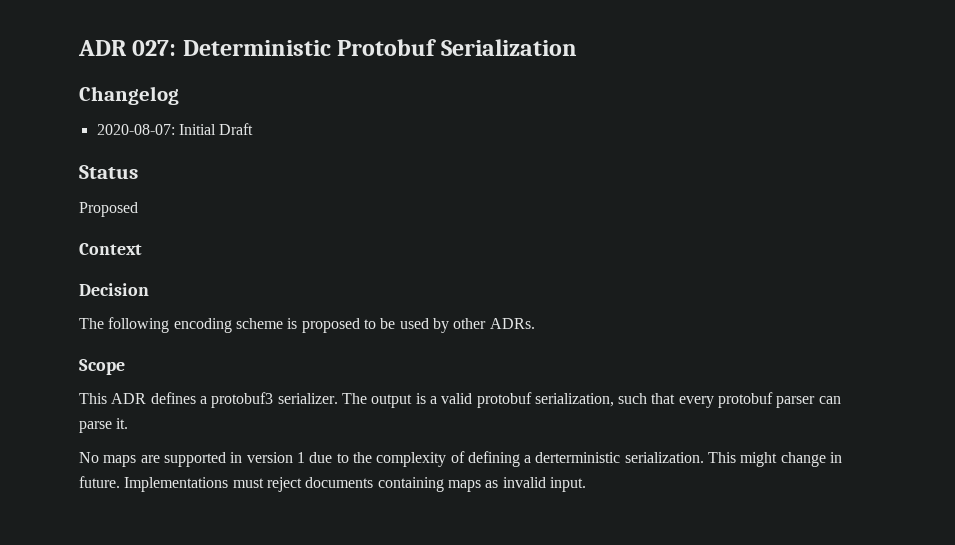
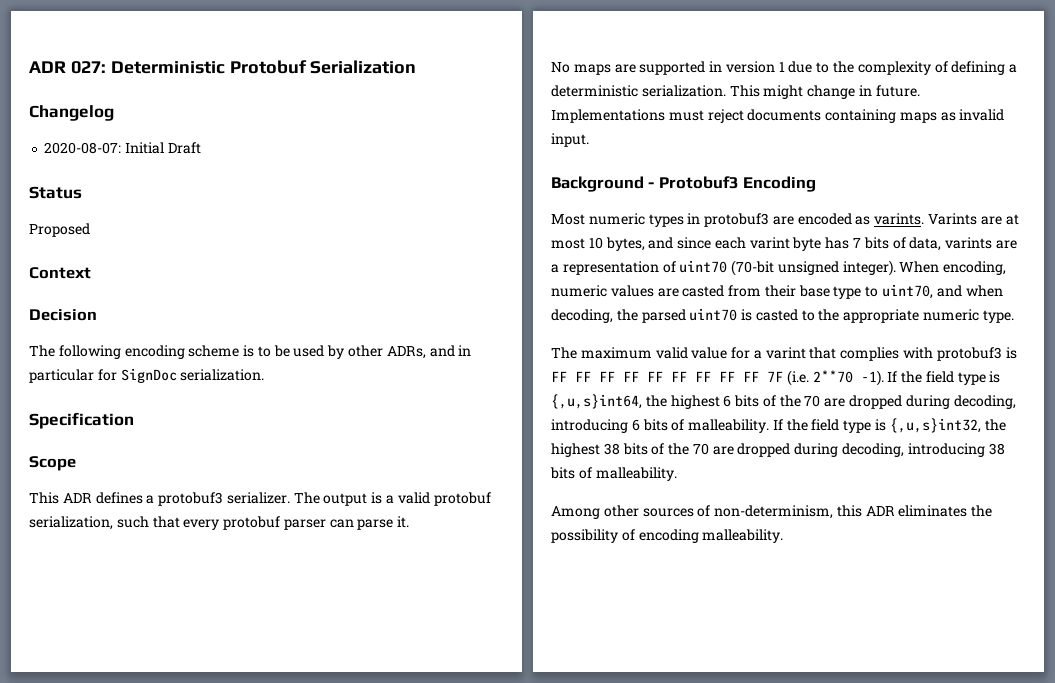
[301,318,360,333] proposed -> (255, 351) none
[489,318,535,329] ADRs. -> [386,345,472,359] [29,368,265,383] [29,412,134,429] ADRs, and in particular for SignDoc serialization. // Specification
[535,452,621,463] derterministic -> [551,85,638,97] deterministic
(586, 484) none -> [551,176,817,192] [551,213,1019,227] [551,237,1017,251] [551,260,1007,276] [551,284,1003,299] [551,308,1014,323] [551,347,1017,361] [551,370,1001,386] [551,394,1016,409] [551,418,1006,433] [551,443,1005,457] [550,467,677,481] [551,505,993,519] [551,529,784,543] // Background - Protobuf3 Encoding // Most numeric types in protobuf3 are encoded as varints. Varints are at most 10 bytes, and since each varint byte has 7 bits of data, varints are a representation of uint70 (70-bit unsigned integer). When encoding, numeric values are casted from their base type to uint70, and when decoding, the parsed uint70 is casted to the appropriate numeric type. // The maximum valid value for a varint that complies with protobuf3 is FF FF FF FF FF FF FF FF FF 7F (i.e. 2**70 -1). If the field type is {,u,s}int64, the highest 6 bits of the 70 are dropped during decoding, introducing 6 bits of malleability. If the field type is {,u,s}int32, the highest 38 bits of the 70 are dropped during decoding, introducing 38 bits of malleability. // Among other sources of non-determinism, this ADR eliminates the possibility of encoding malleability.

